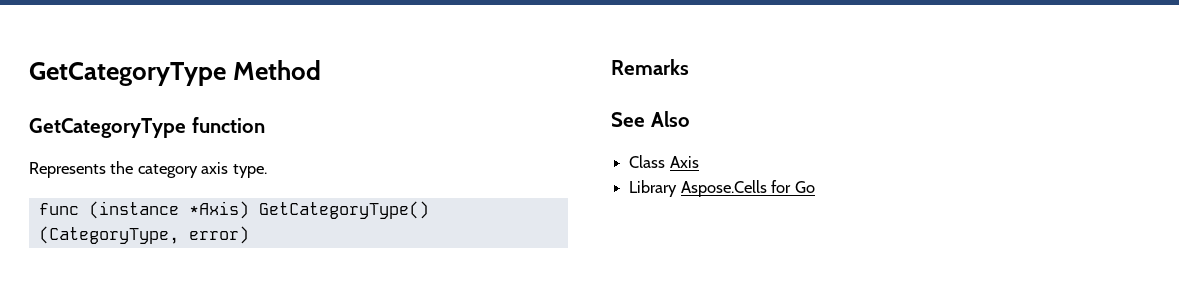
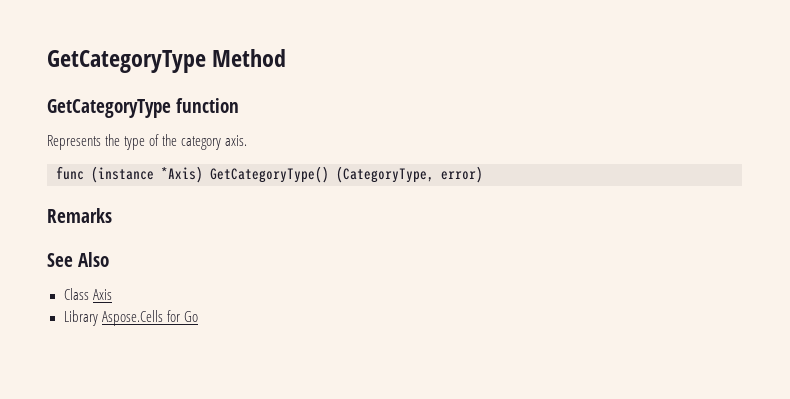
[137,162,267,178] category axis type. -> [124,134,248,150] type of the category axis.

